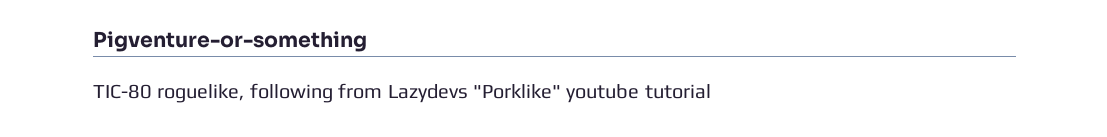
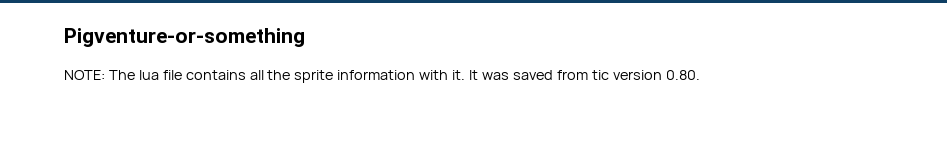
[93,83,711,103] TIC-80 roguelike, following from Lazydevs "Porklike" youtube tutorial -> [64,70,700,83] NOTE: The lua file contains all the sprite information with it. It was saved from tic version 0.80.

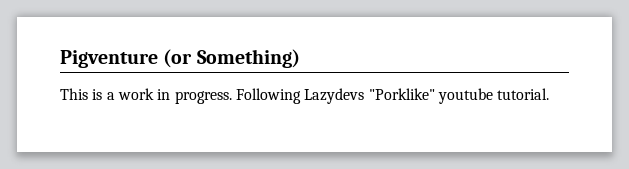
[64,28,305,47] [64,70,700,83] Pigventure-or-something // NOTE: The lua file contains all the sprite information with it. It was saved from tic version 0.80. -> [60,49,300,68] [60,88,550,104] Pigventure (or Something) // This is a work in progress. Following Lazydevs "Porklike" youtube tutorial.

